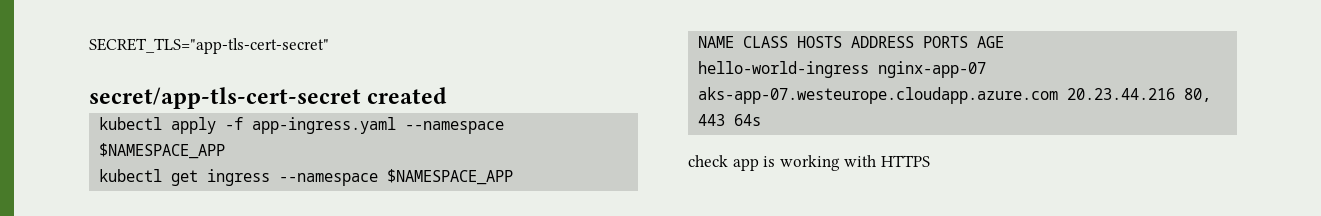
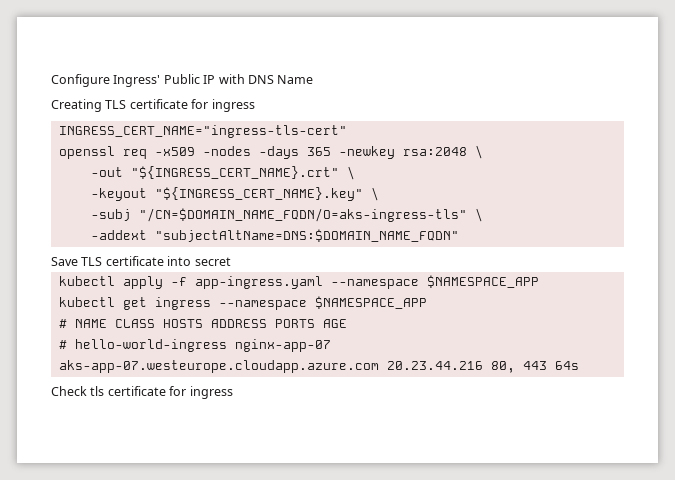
[89,38,329,54] [89,87,448,109] SECRET_TLS="app-tls-cert-secret" // secret/app-tls-cert-secret created -> [51,74,314,87] [51,99,255,112] [58,125,347,138] [58,145,483,159] [90,166,355,180] [90,187,379,201] [90,208,483,222] [90,229,459,242] [51,256,231,266] Configure Ingress' Public IP with DNS Name // Creating TLS certificate for ingress // INGRESS_CERT_NAME="ingress-tls-cert" // openssl req -x509 -nodes -days 365 -newkey rsa:2048 \ // -out "${INGRESS_CERT_NAME}.crt" \ // -keyout "${INGRESS_CERT_NAME}.key" \ // -subj "/CN=$DOMAIN_NAME_FQDN/O=aks-ingress-tls" \ // -addext "subjectAltName=DNS:$DOMAIN_NAME_FQDN" // Save TLS certificate into secret
(514, 177) none -> [58,319,67,328] #
(1005, 42) none -> [58,340,67,349] #
[688,155,930,171] check app is working with HTTPS -> [51,386,233,399] Check tls certificate for ingress

